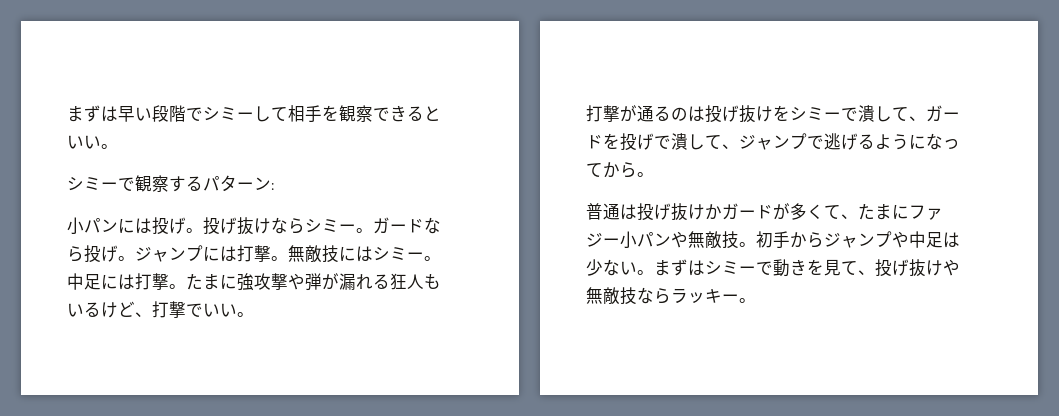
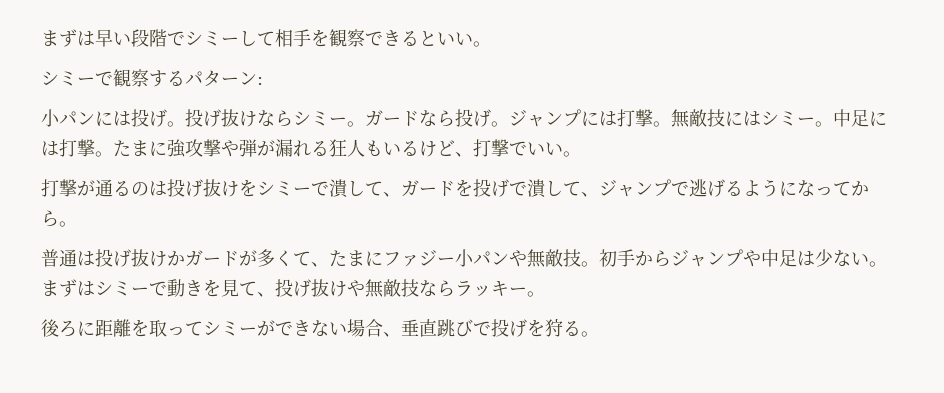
(756, 300) none -> [41,318,599,337] // 後ろに距離を取ってシミーができない場合、垂直跳びで投げを狩る。

